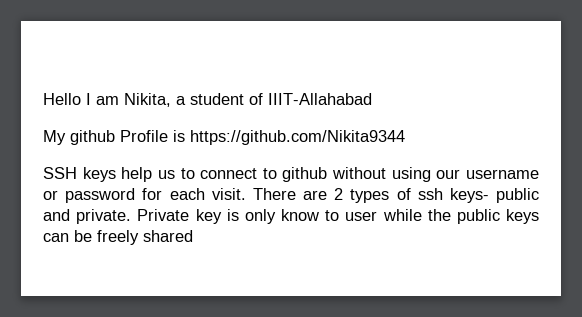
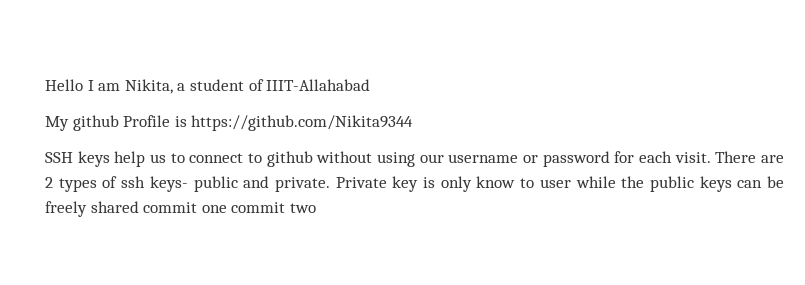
(193, 236) none -> [143,202,316,213] commit one commit two

